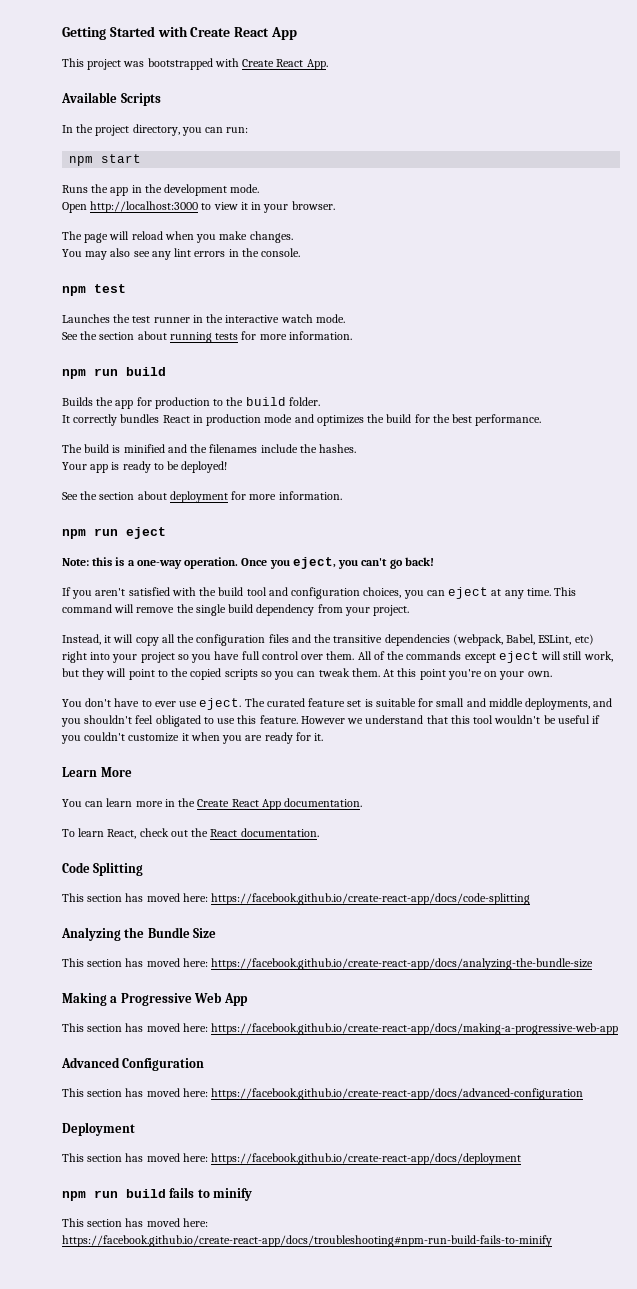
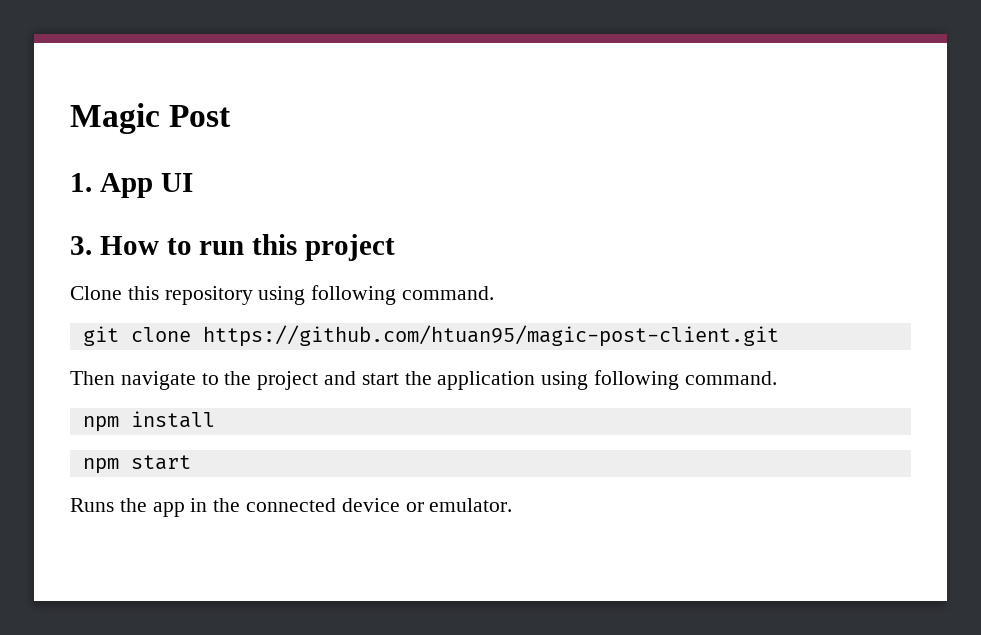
[62,26,297,40] [62,58,328,70] [61,92,161,106] [62,124,249,136] Getting Started with Create React App // This project was bootstrapped with Create React App. // Available Scripts // In the project directory, you can run: -> [70,103,232,134] [70,173,193,198] [70,234,396,261] [70,285,495,305] [82,325,779,347] [70,370,777,390] [82,411,215,432] Magic Post // 1. App UI // 3. How to run this project // Clone this repository using following command. // git clone https://github.com/htuan95/magic-post-client.git // Then navigate to the project and start the application using following command. // npm install
[164,184,260,196] [62,201,335,213] [62,231,293,243] [62,248,301,260] [62,284,126,296] [62,314,345,323] [62,331,352,343] [62,367,166,379] [62,397,320,409] [62,414,542,426] [62,444,357,453] [62,461,228,473] [62,491,342,503] [62,527,166,539] [62,557,434,569] [62,587,577,599] [62,604,410,616] [62,634,594,646] [62,651,613,663] [62,668,552,680] [62,698,613,710] [61,715,601,727] [61,732,324,744] [62,767,132,777] [62,798,363,810] [62,828,319,839] [62,862,144,876] [62,893,531,905] [61,927,217,941] [62,958,594,970] [62,992,248,1006] [62,1023,619,1035] [61,1057,205,1071] [62,1088,584,1100] [62,1122,135,1136] [62,1153,522,1165] [62,1187,253,1201] [62,1218,208,1227] [62,1235,552,1247] development mode. // Open http://localhost:3000 to view it in your browser. // The page will reload when you make changes. // You may also see any lint errors in the console. // npm test // Launches the test runner in the interactive watch mode. // See the section about running tests for more information. // npm run build // Builds the app for production to the build folder. // It correctly bundles React in production mode and optimizes the build for the best performance. // The build is minified and the filenames include the hashes. // Your app is ready to be deployed! // See the section about deployment for more information. // npm run eject // Note: this is a one-way operation. Once you eject, you can't go back! // If you aren't satisfied with the build tool and configuration choices, you can eject at any time. This command will remove the single build dependency from your project. // Instead, it will copy all the configuration files and the transitive dependencies (webpack, Babel, ESLint, etc) right into your project so you have full control over them. All of the commands except eject will still work, but they will point to the copied scripts so you can tweak them. At this point you're on your own. // You don't have to ever use eject. The curated feature set is suitable for small and middle deployments, and you shouldn't feel obligated to use this feature. However we understand that this tool wouldn't be useful if you couldn't customize it when you are ready for it. // Learn More // You can learn more in the Create React App documentation. // To learn React, check out the React documentation. // Code Splitting // This section has moved here: https://facebook.github.io/create-react-app/docs/code-splitting // Analyzing the Bundle Size // This section has moved here: https://facebook.github.io/create-react-app/docs/analyzing-the-bundle-size // Making a Progressive Web App // This section has moved here: https://facebook.github.io/create-react-app/docs/making-a-progressive-web-app // Advanced Configuration // This section has moved here: https://facebook.github.io/create-react-app/docs/advanced-configuration // Deployment // This section has moved here: https://facebook.github.io/create-react-app/docs/deployment // npm run build fails to minify // This section has moved here: https://facebook.github.io/create-react-app/docs/troubleshooting#npm-run-build-fails-to-minify -> [246,498,513,512] connected device or emulator.

